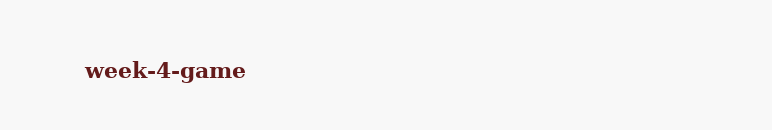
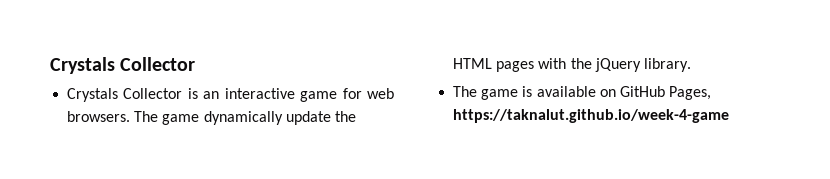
[84,61,246,83] week-4-game -> [50,57,196,74] [67,88,394,102] [67,111,356,125] [453,58,691,72] [453,86,712,100] [453,109,730,123] Crystals Collector // Crystals Collector is an interactive game for web browsers. The game dynamically update the HTML pages with the jQuery library. // The game is available on GitHub Pages, https://taknalut.github.io/week-4-game

